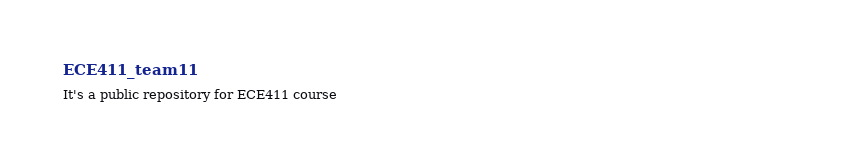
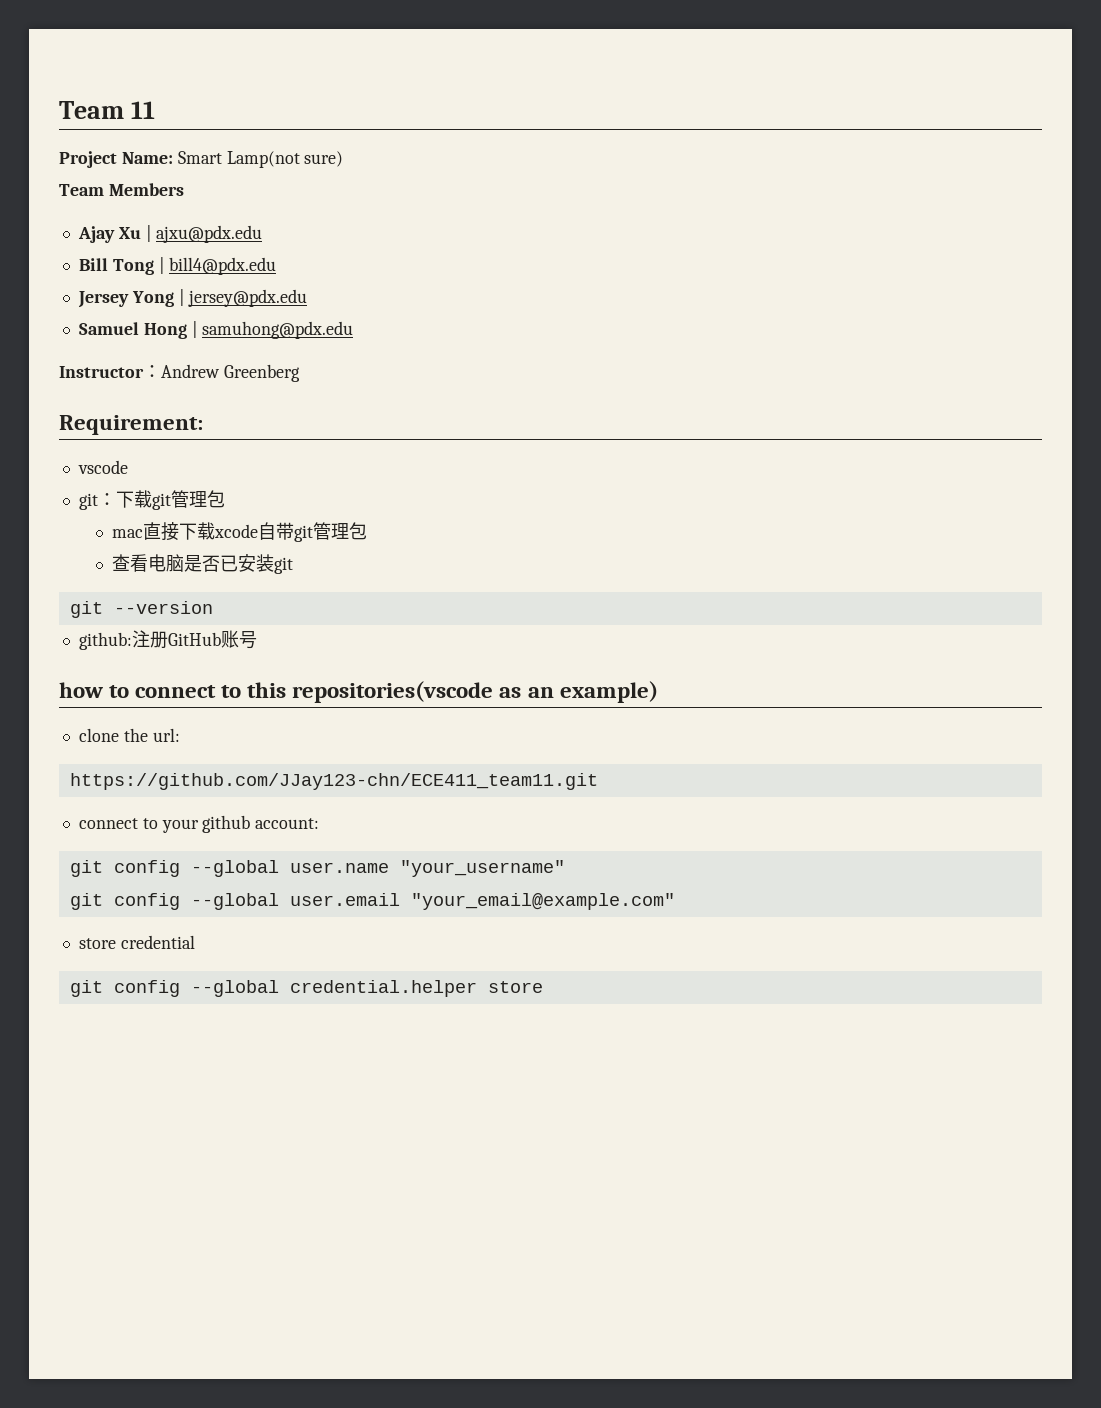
[63,64,198,79] [63,89,337,102] ECE411_team11 // It's a public repository for ECE411 course -> [59,101,155,119] [59,151,344,168] [59,183,184,196] [77,225,263,243] [78,257,277,275] [77,289,308,308] [78,321,354,339] [59,364,300,382] [59,415,203,435] [77,460,128,474] [78,490,225,510] [112,522,368,542] [112,554,294,574] [69,601,213,618] [78,630,257,650] [59,681,658,703] [78,728,180,742] [69,773,598,790] [78,815,320,833] [69,860,565,877] [69,893,675,910] [78,935,195,949] [69,980,543,997] Team 11 // Project Name: Smart Lamp(not sure) // Team Members // Ajay Xu | ajxu@pdx.edu // Bill Tong | bill4@pdx.edu // Jersey Yong | jersey@pdx.edu // Samuel Hong | samuhong@pdx.edu // Instructor：Andrew Greenberg // Requirement: // vscode // git：下载git管理包 // mac直接下载xcode自带git管理包 // 查看电脑是否已安装git // git --version // github:注册GitHub账号 // how to connect to this repositories(vscode as an example) // clone the url: // https://github.com/JJay123-chn/ECE411_team11.git // connect to your github account: // git config --global user.name "your_username" // git config --global user.email "your_email@example.com" // store credential // git config --global credential.helper store

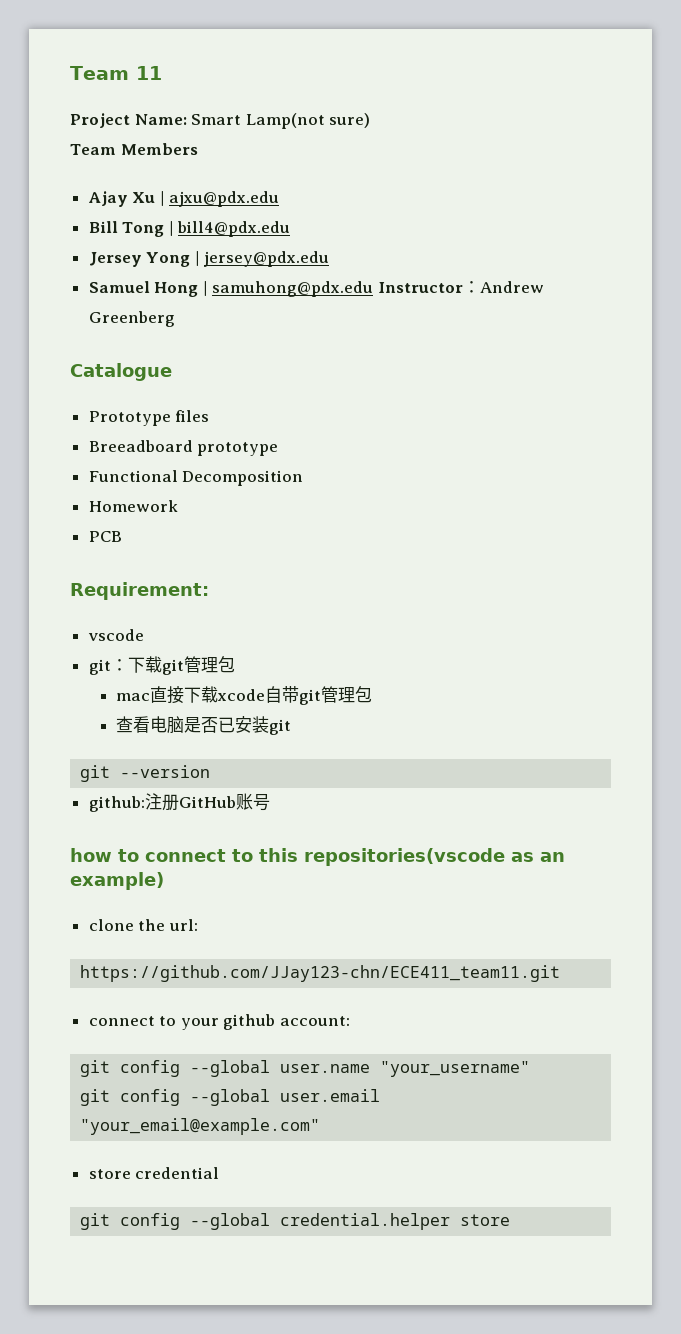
(354, 330) // -> (374, 289) none
(300, 373) none -> [70,363,172,381] [88,410,210,426] [88,440,279,456] [88,470,304,486] [88,500,178,512] [88,531,122,542] // Catalogue // Prototype files // Breeadboard prototype // Functional Decomposition // Homework // PCB

